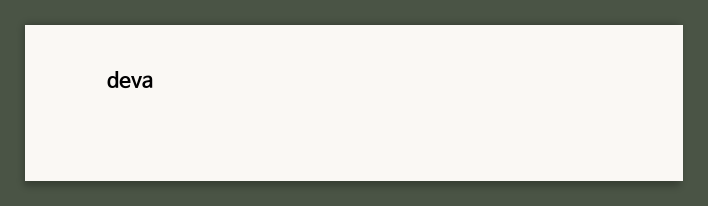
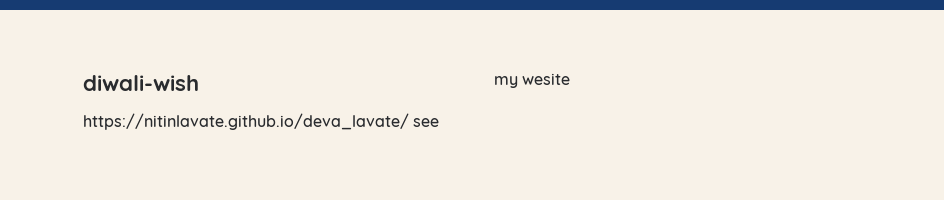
[107,71,154,89] deva -> [83,75,199,91] [83,113,440,130] [494,73,571,88] diwali-wish // https://nitinlavate.github.io/deva_lavate/ see my wesite

